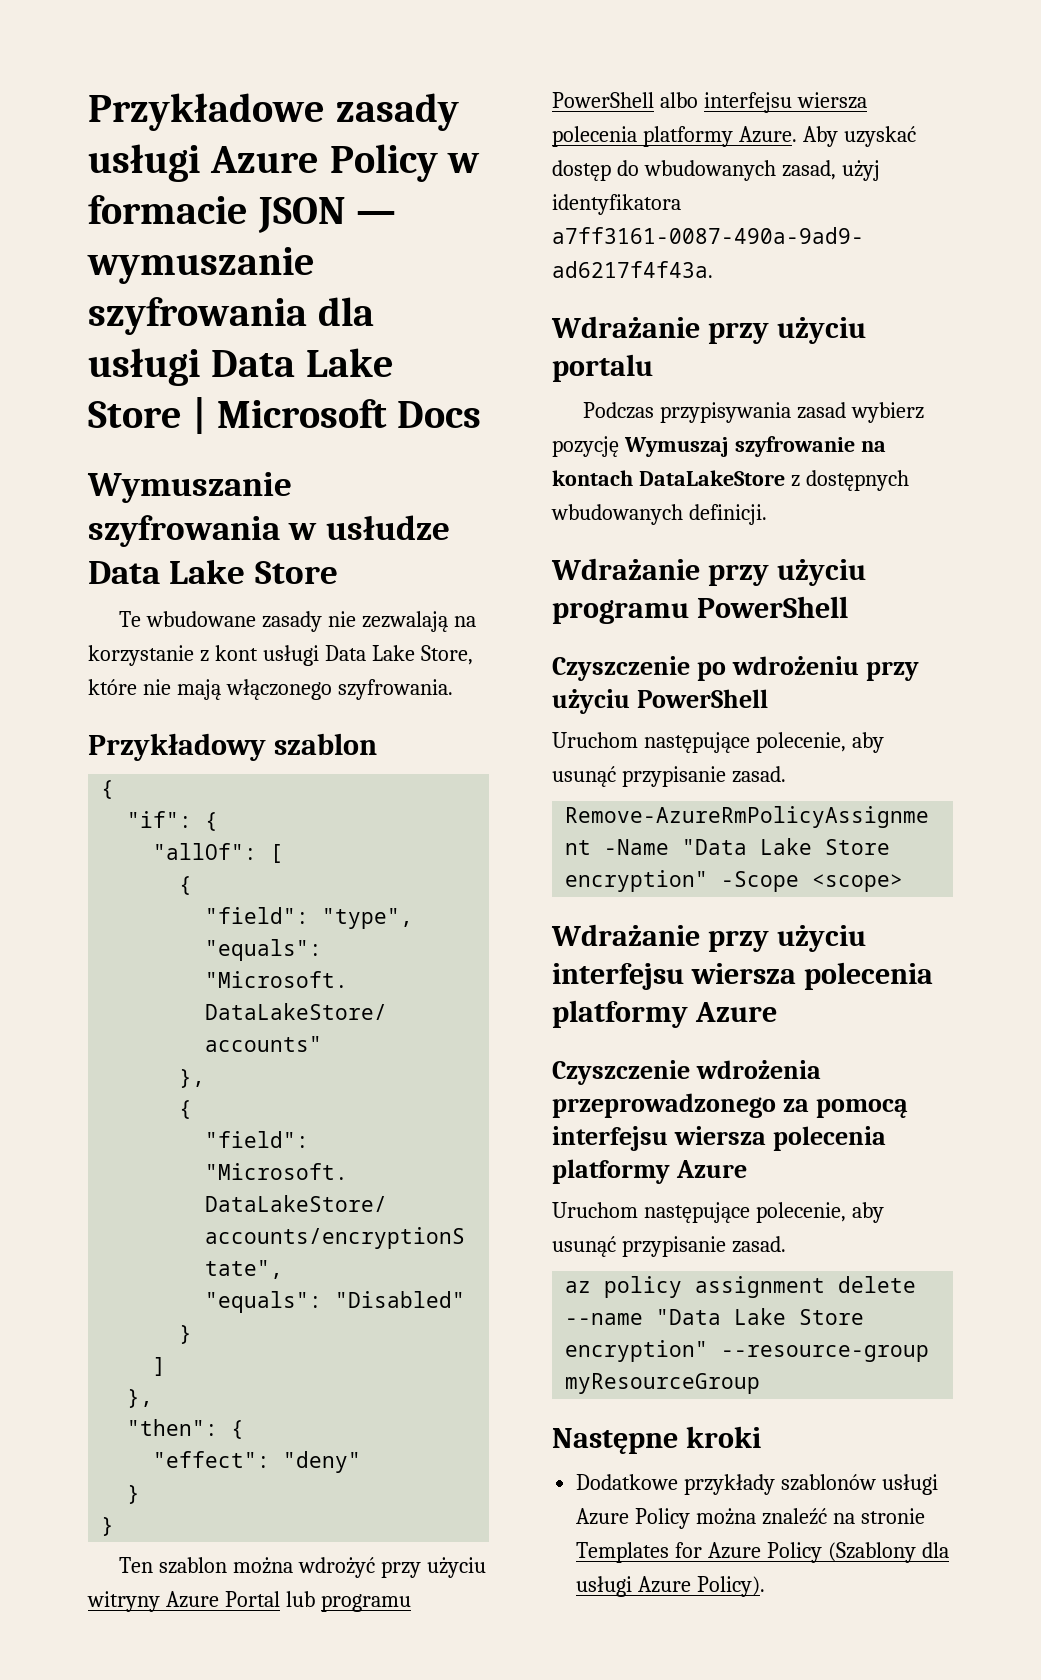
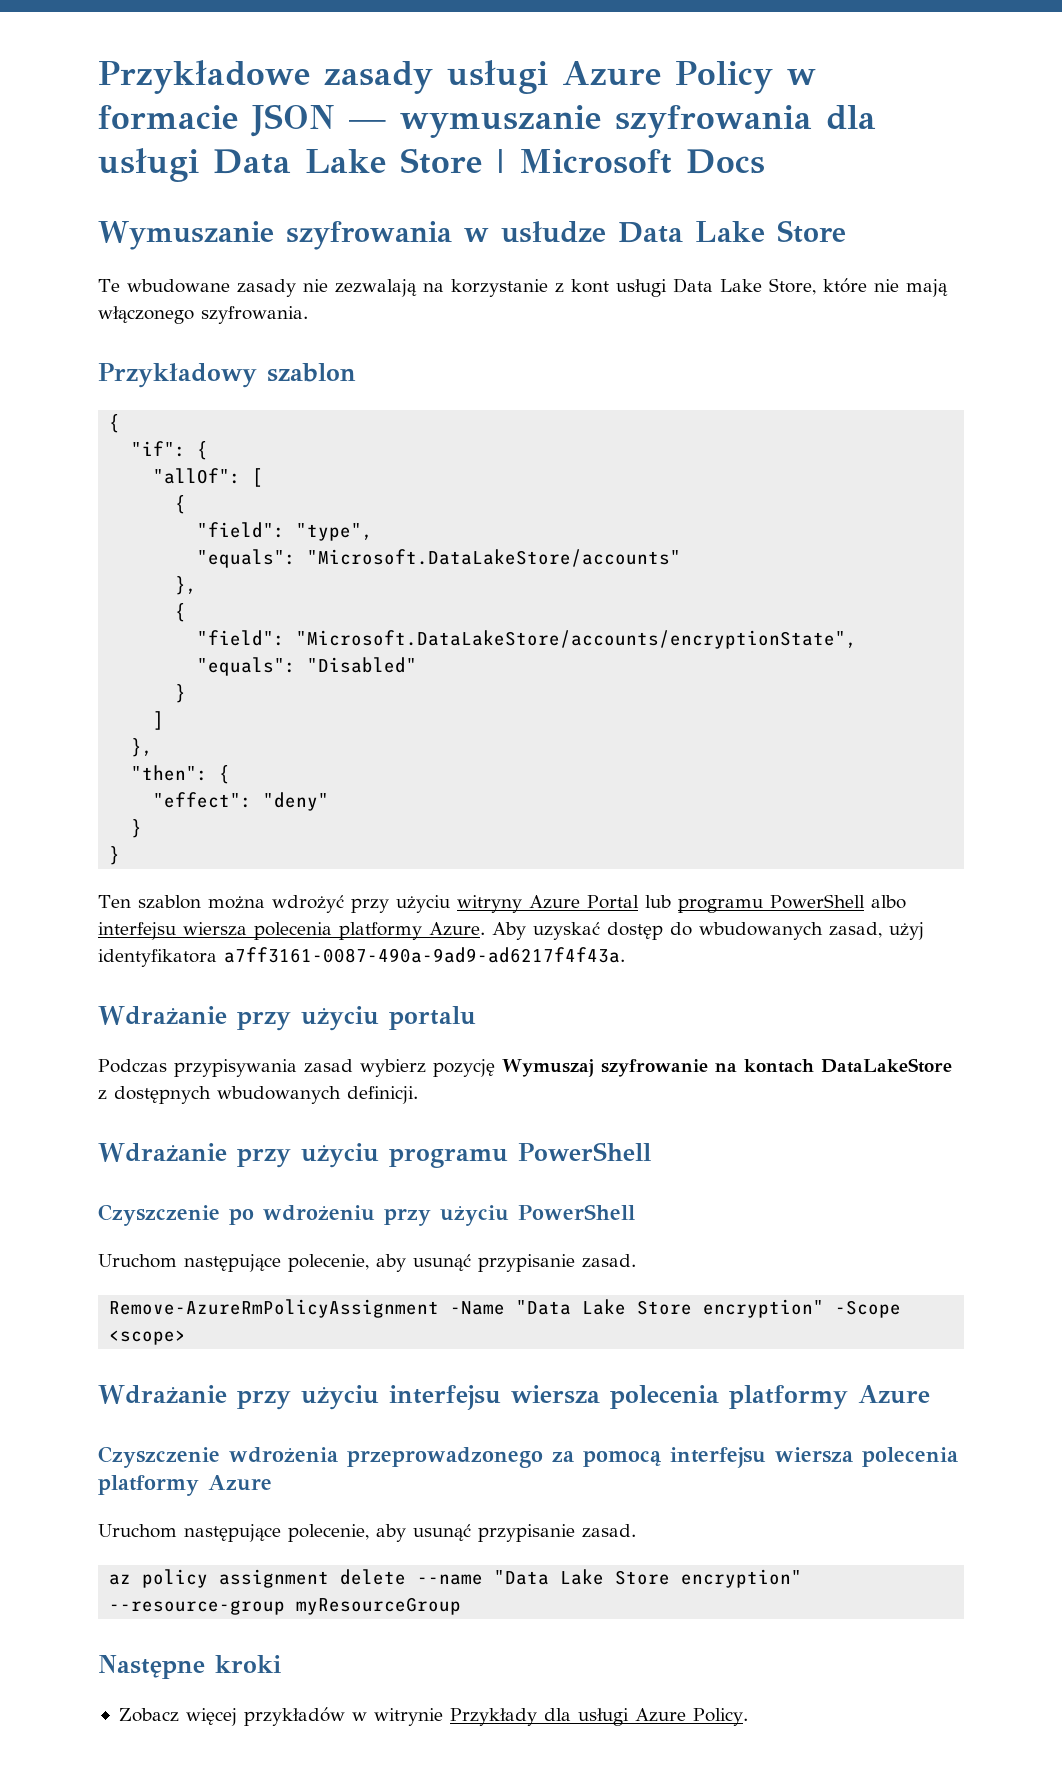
[576,1474,939,1495] [576,1508,925,1529] [576,1542,916,1563] Dodatkowe przykłady szablonów usługi Azure Policy można znaleźć na stronie Templates for Azure Policy (Szablony -> [118,1707,537,1726] Zobacz więcej przykładów w witrynie Przykłady
[697,1576,766,1597] Policy). -> [692,1708,748,1726] Policy.

